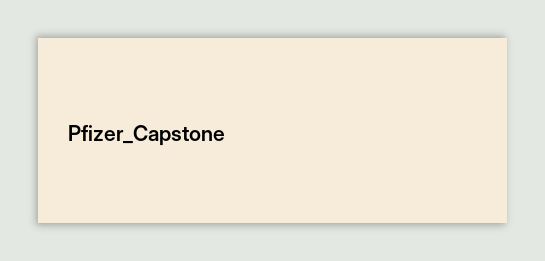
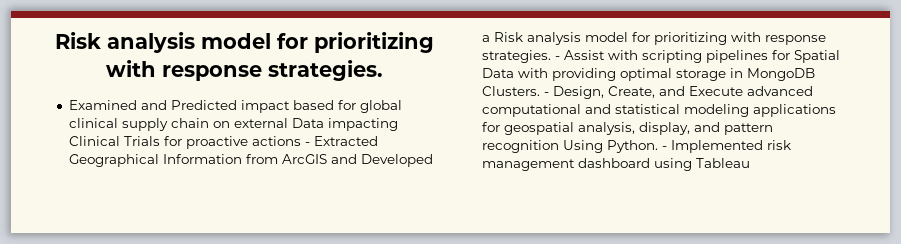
[68,125,225,146] Pfizer_Capstone -> [54,32,434,53] [105,60,383,81] [68,100,402,113] [68,118,398,131] [68,136,378,149] [68,154,433,167] [481,32,826,45] [481,50,840,63] [481,68,815,81] [481,86,813,99] [481,104,836,117] [481,122,773,135] [481,140,791,153] [481,158,750,171] Risk analysis model for prioritizing with response strategies. // Examined and Predicted impact based for global clinical supply chain on external Data impacting Clinical Trials for proactive actions - Extracted Geographical Information from ArcGIS and Developed a Risk analysis model for prioritizing with response strategies. - Assist with scripting pipelines for Spatial Data with providing optimal storage in MongoDB Clusters. - Design, Create, and Execute advanced computational and statistical modeling applications for geospatial analysis, display, and pattern recognition Using Python. - Implemented risk management dashboard using Tableau

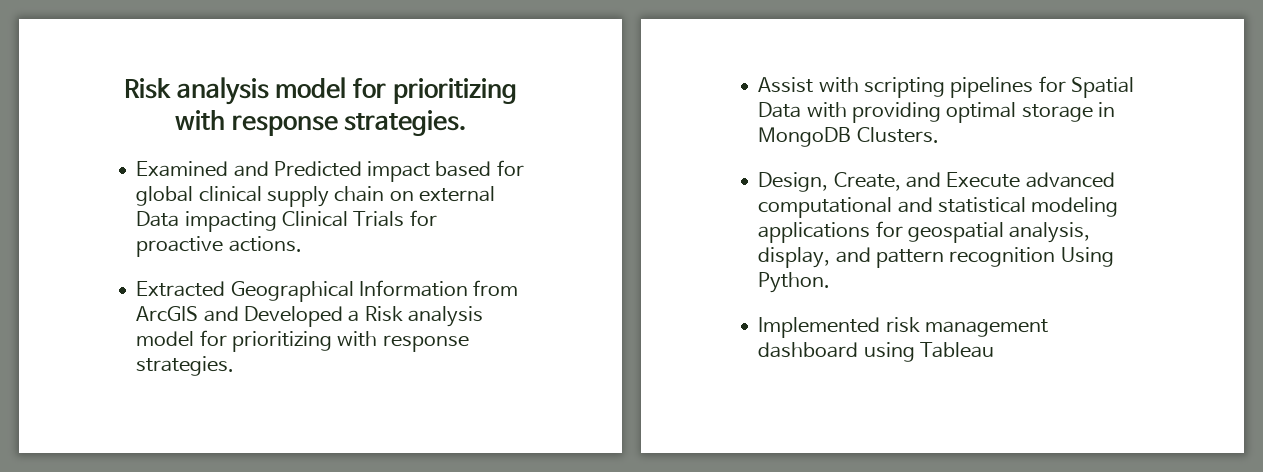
[251,136,310,146] actions - -> [228,236,302,252] actions. //
[554,56,560,60] - -> (235, 366) //
[543,92,549,96] - -> (939, 135) //
[661,146,667,150] - -> (831, 282) //

